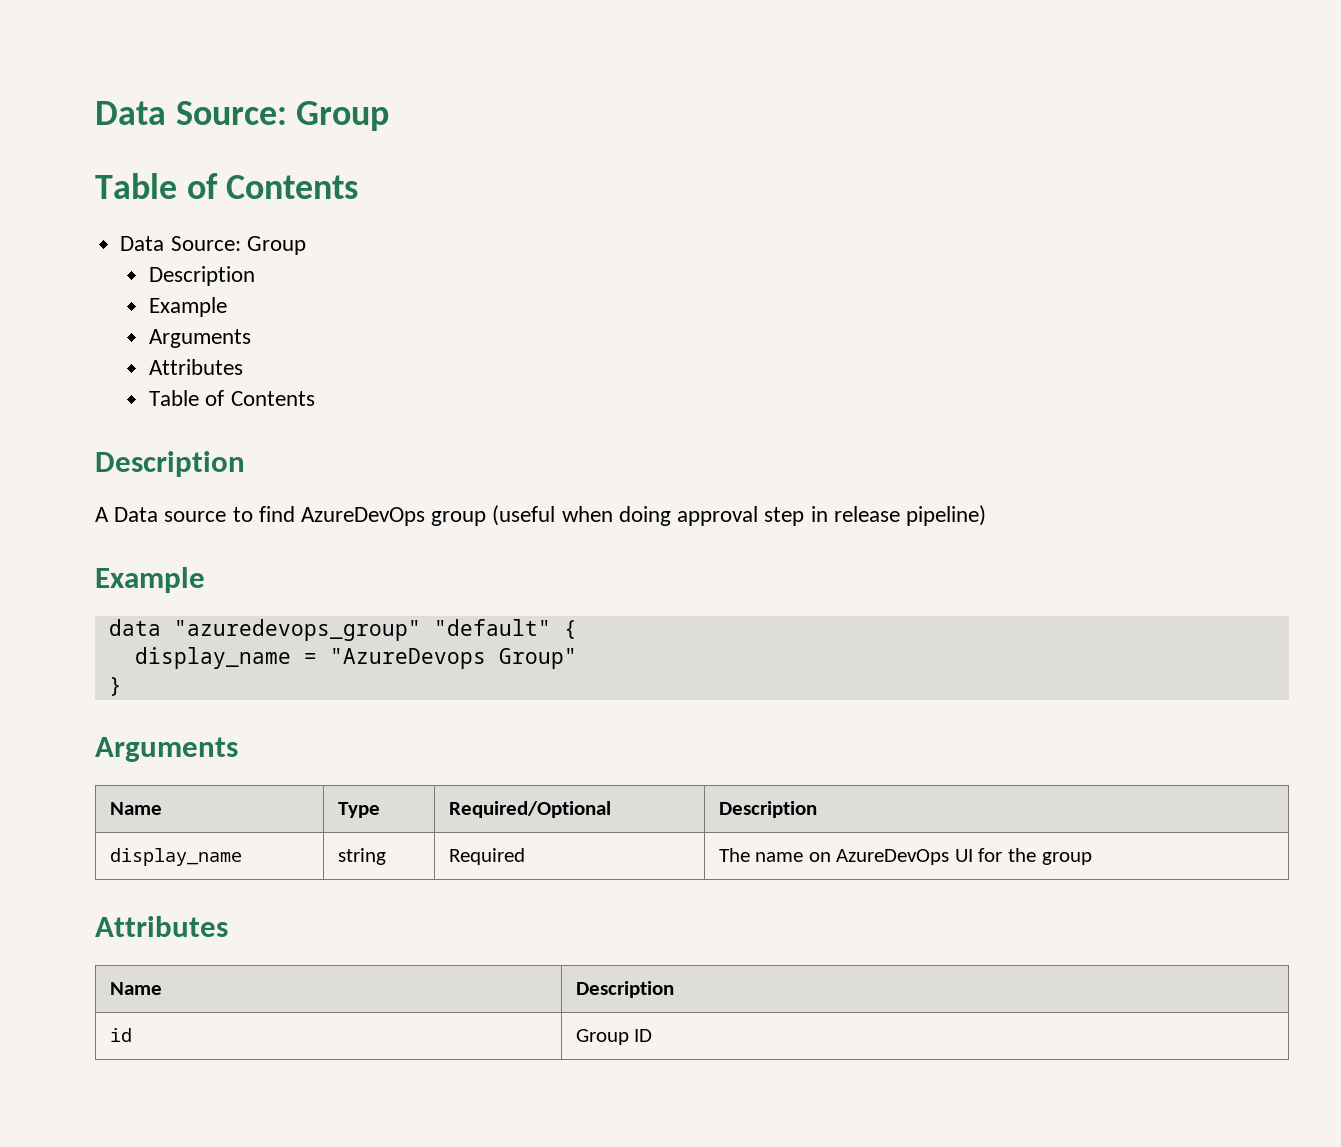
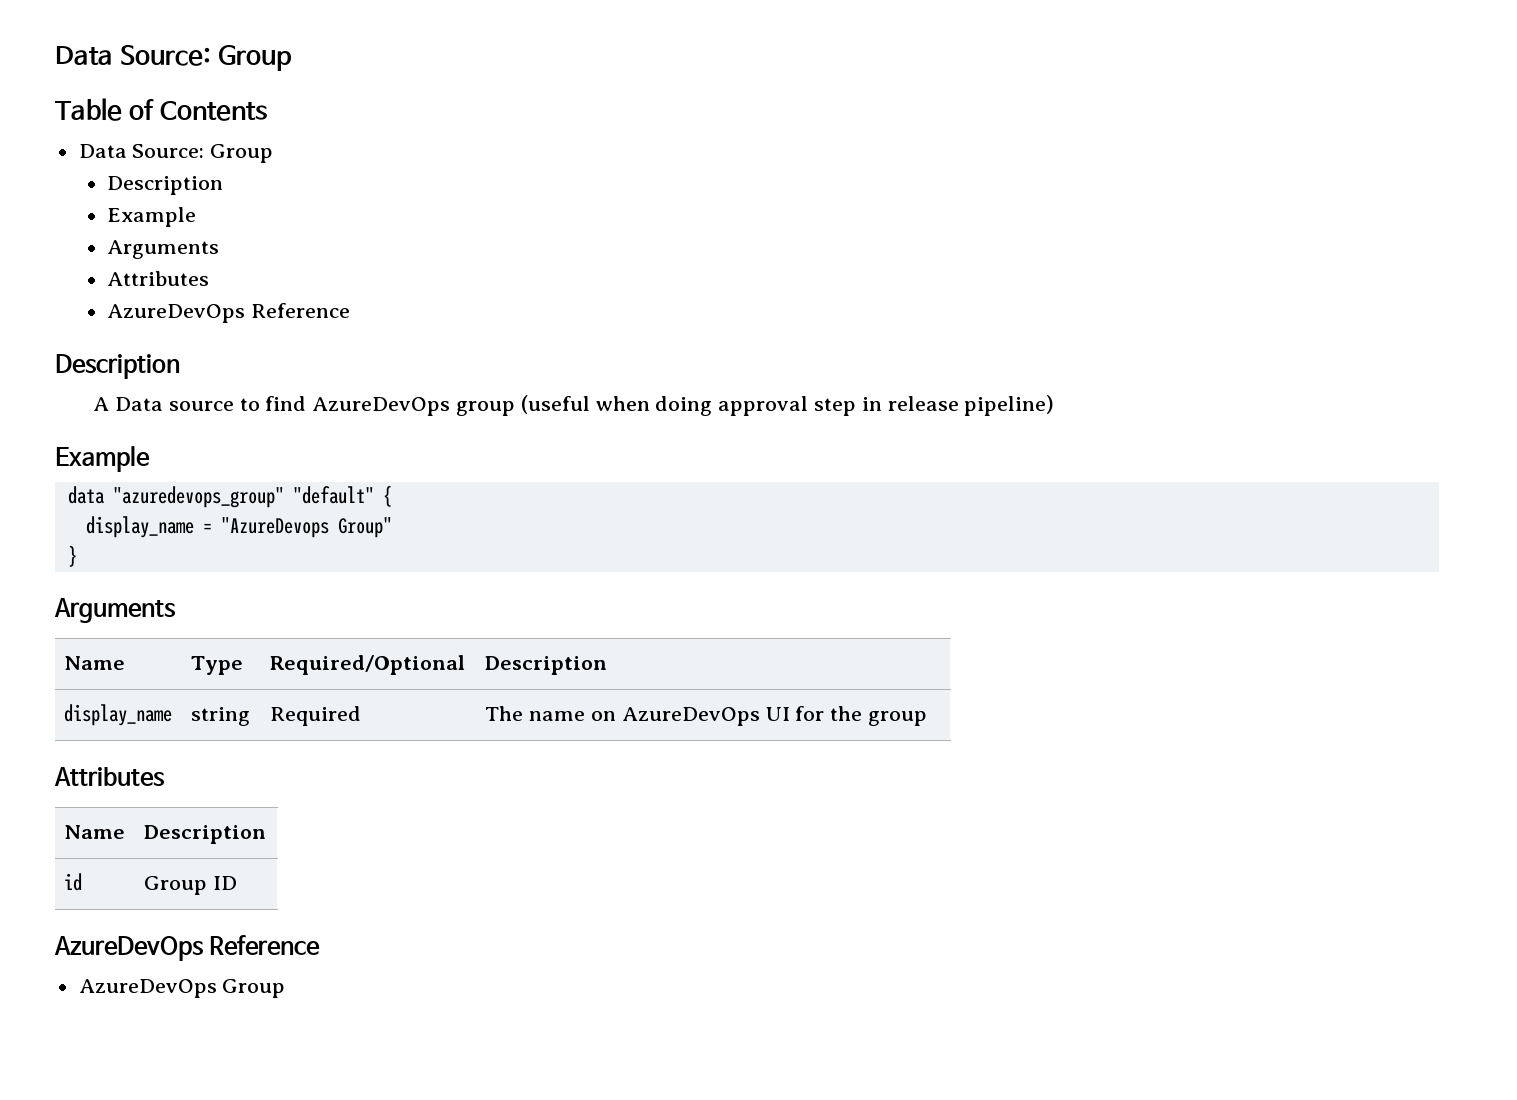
[149,390,315,406] Table of Contents -> [106,303,350,323] AzureDevOps Reference
(653, 1035) none -> [54,935,321,961] [78,979,286,998] // AzureDevOps Reference // AzureDevOps Group

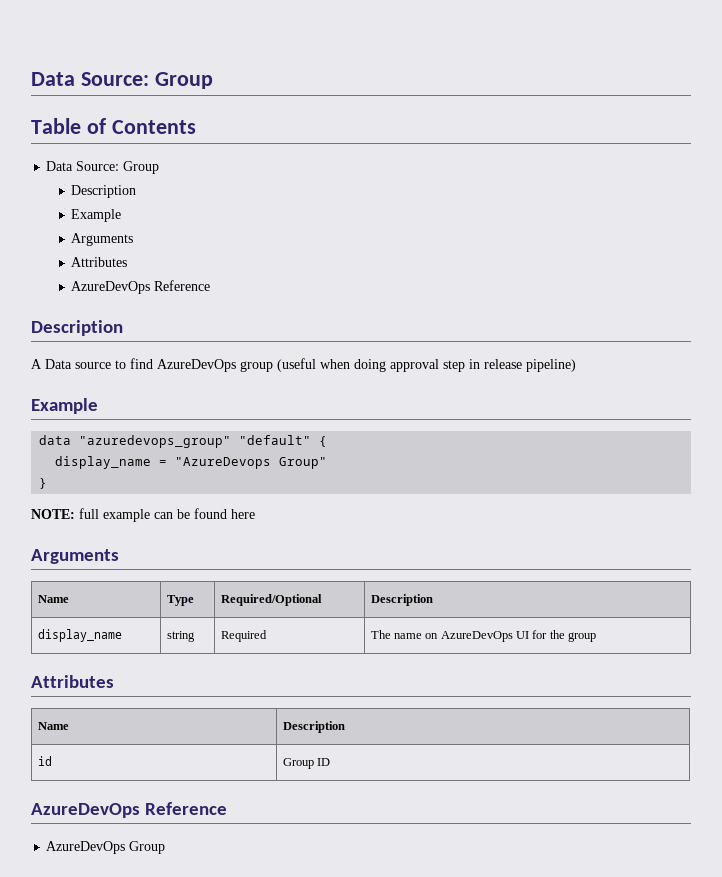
(77, 556) none -> [31,508,255,522] // NOTE: full example can be found here

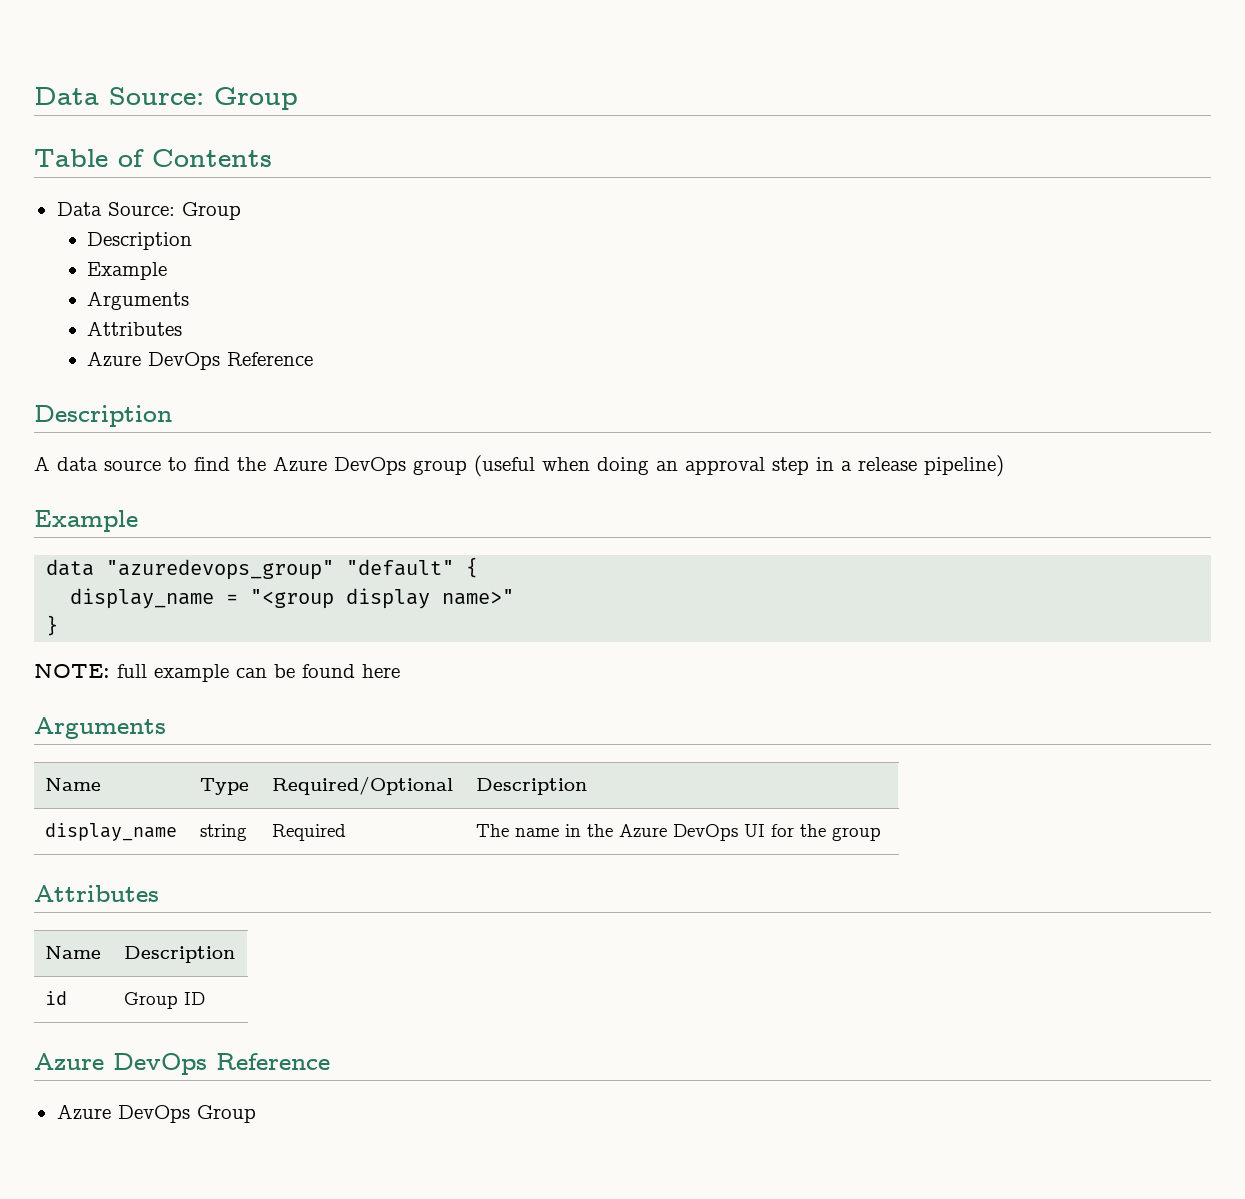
[71,281,151,294] AzureDevOps -> [87,351,221,370] Azure DevOps
[45,359,72,369] Data -> [57,457,98,471] data
[157,359,236,372] AzureDevOps -> [237,456,406,475] the Azure DevOps
(386, 365) none -> [656,461,678,471] an
(480, 364) none -> [841,461,852,471] a
[175,457,328,469] "AzureDevops Group" -> [250,588,515,609] "<group display name>"
[425,631,513,642] on AzureDevOps -> [565,824,739,841] in the Azure DevOps
[31,802,228,818] [46,841,126,854] AzureDevOps Reference // AzureDevOps -> [34,1053,330,1075] [56,1104,190,1123] Azure DevOps Reference // Azure DevOps

